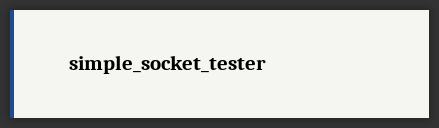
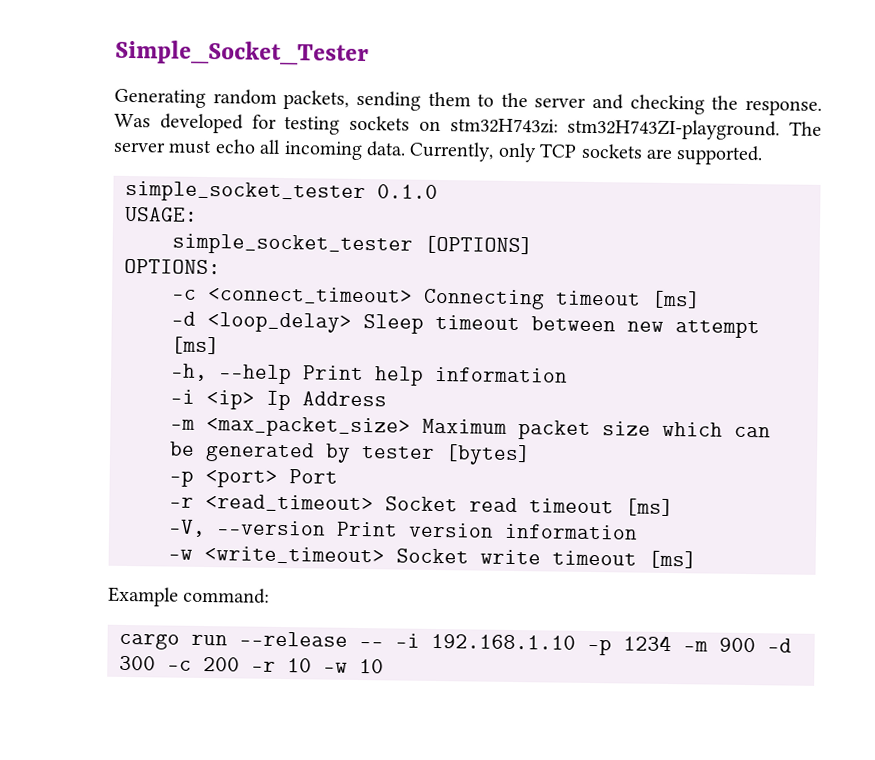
[69,55,266,74] simple_socket_tester -> [115,39,369,67] [114,88,822,116] [114,113,822,141] [113,139,764,166] [125,180,438,204] [125,206,198,222] [172,233,533,256] [124,258,221,275] [172,286,701,310] [171,311,760,339] [171,336,220,355] [170,363,568,386] [170,389,387,411] [170,416,771,440] [170,441,531,466] [169,469,338,488] [169,494,674,517] [168,519,638,540] [168,546,697,569] [108,586,271,607] [119,631,792,656] [119,655,384,674] Simple_Socket_Tester // Generating random packets, sending them to the server and checking the response. Was developed for testing sockets on stm32H743zi: stm32H743ZI-playground. The server must echo all incoming data. Currently, only TCP sockets are supported. // simple_socket_tester 0.1.0 // USAGE: // simple_socket_tester [OPTIONS] // OPTIONS: // -c <connect_timeout> Connecting timeout [ms] // -d <loop_delay> Sleep timeout between new attempt [ms] // -h, --help Print help information // -i <ip> Ip Address // -m <max_packet_size> Maximum packet size which can be generated by tester [bytes] // -p <port> Port // -r <read_timeout> Socket read timeout [ms] // -V, --version Print version information // -w <write_timeout> Socket write timeout [ms] // Example command: // cargo run --release -- -i 192.168.1.10 -p 1234 -m 900 -d 300 -c 200 -r 10 -w 10

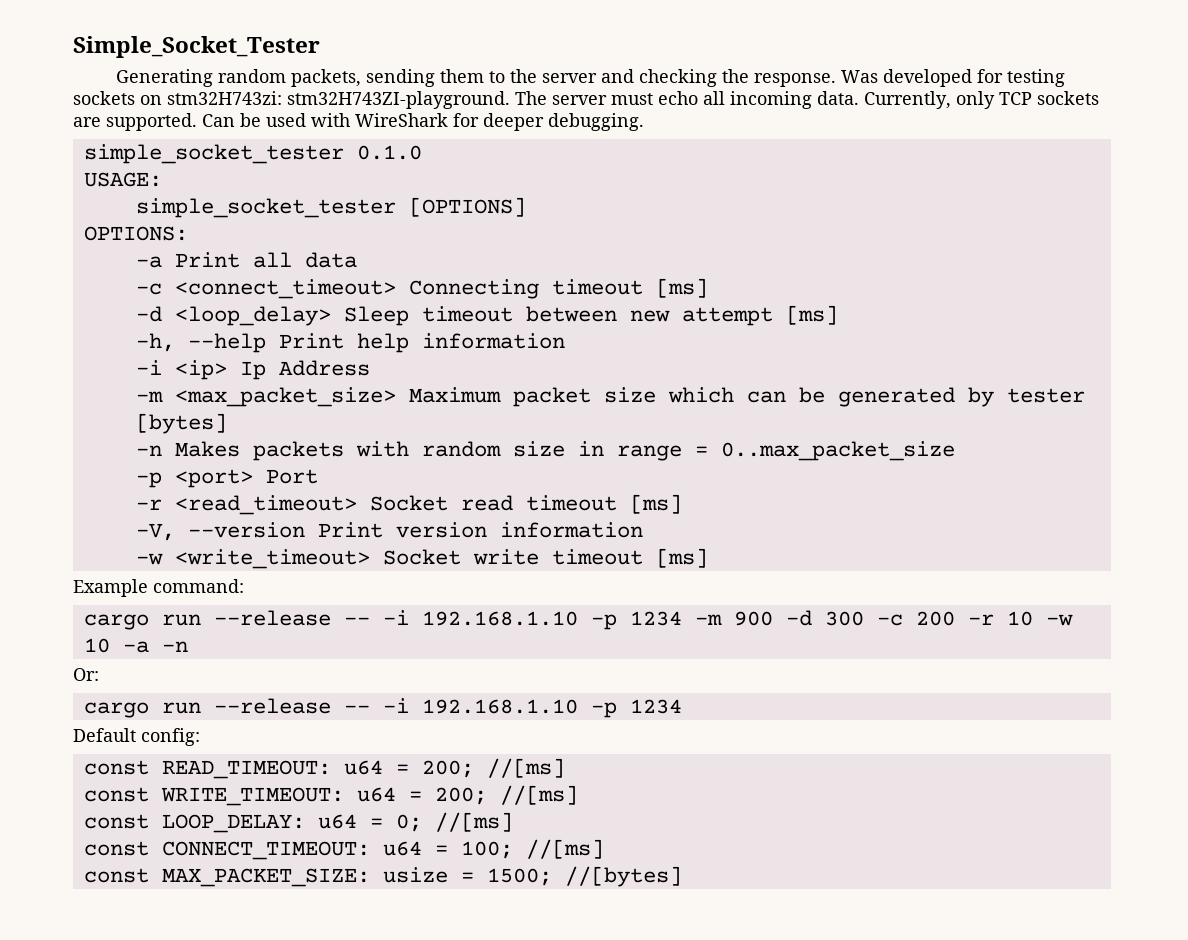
(764, 155) none -> [202,113,644,131] Can be used with WireShark for deeper debugging.
(221, 266) none -> [135,252,357,268] // -a Print all data
(531, 455) none -> [135,441,955,461] // -n Makes packets with random size in range = 0..max_packet_size
(384, 666) none -> [122,641,188,653] [73,668,99,681] [83,698,682,718] [73,728,200,746] [83,758,565,779] [83,785,578,806] [83,812,513,833] [83,839,604,860] [83,866,682,887] -a -n // Or: // cargo run --release -- -i 192.168.1.10 -p 1234 // Default config: // const READ_TIMEOUT: u64 = 200; //[ms] // const WRITE_TIMEOUT: u64 = 200; //[ms] // const LOOP_DELAY: u64 = 0; //[ms] // const CONNECT_TIMEOUT: u64 = 100; //[ms] // const MAX_PACKET_SIZE: usize = 1500; //[bytes]

